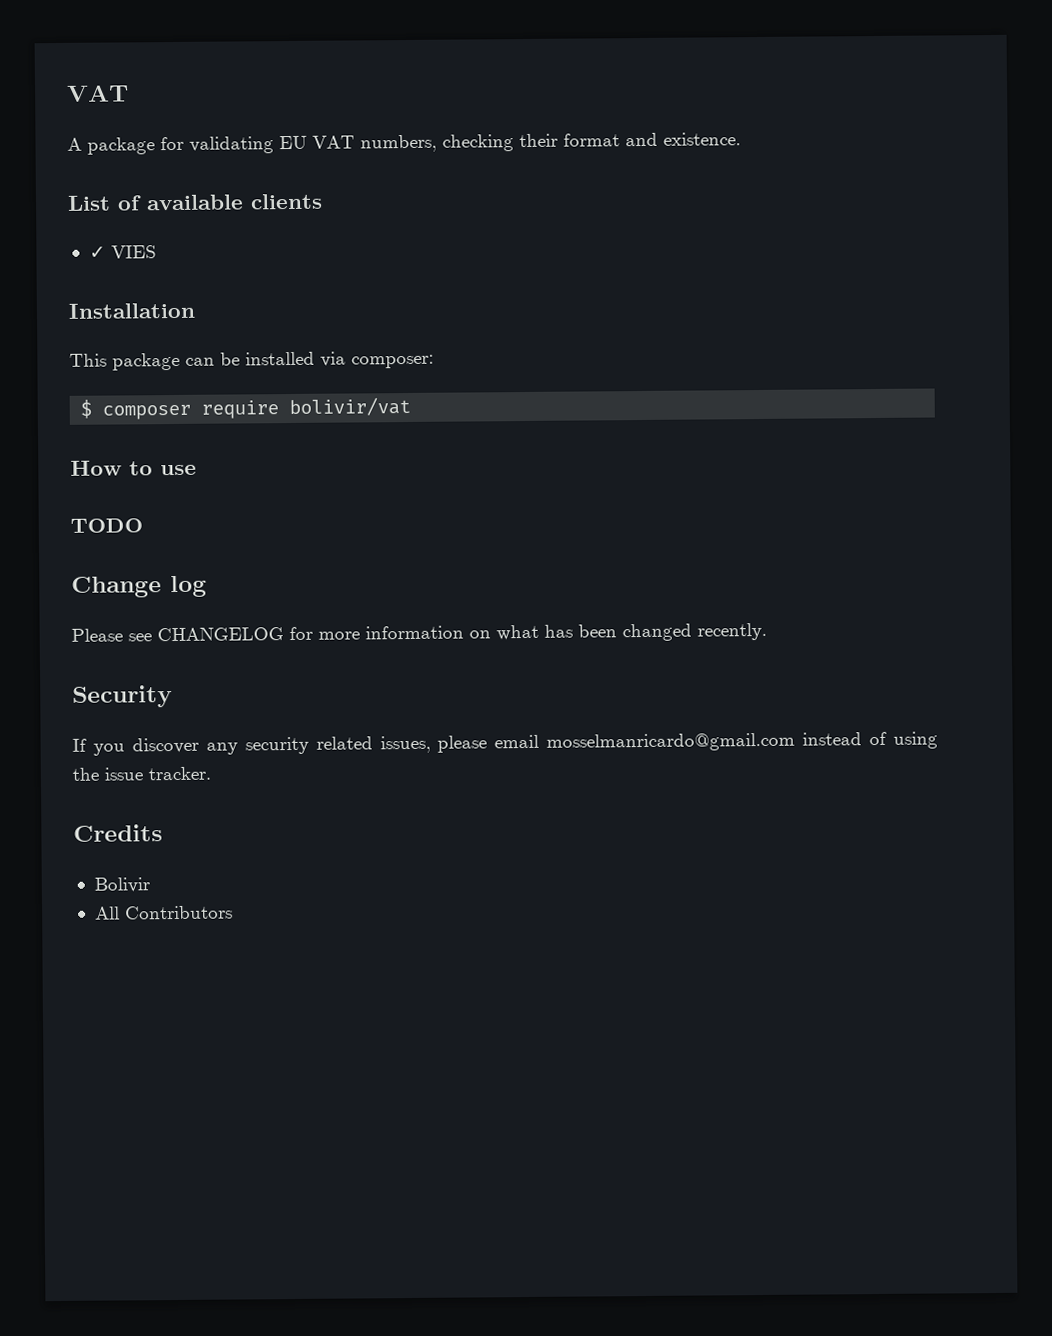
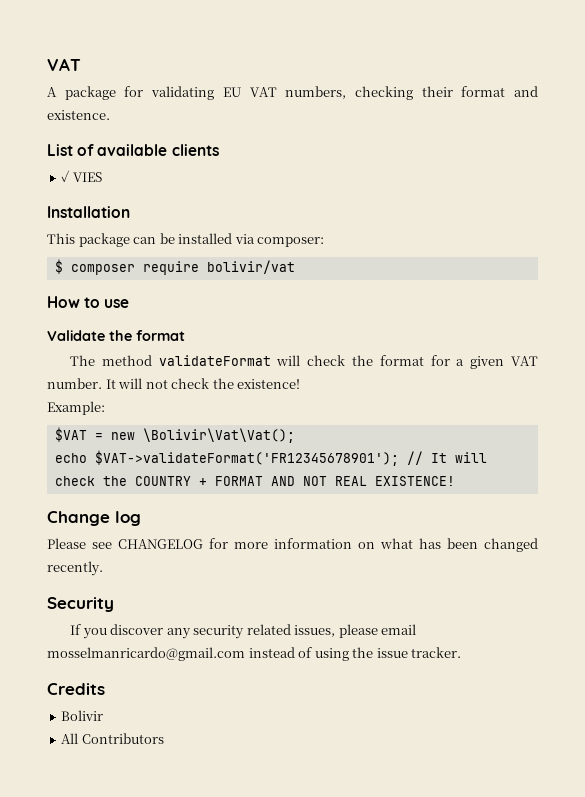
[70,518,143,533] TODO -> [47,330,185,341] [69,355,538,369] [47,378,301,389] [47,401,105,415] [54,427,295,443] [54,450,487,466] [54,476,455,486] Validate the format // The method validateFormat will check the format for a given VAT number. It will not check the existence! // Example: // $VAT = new \Bolivir\Vat\Vat(); // echo $VAT->validateFormat('FR12345678901'); // It will check the COUNTRY + FORMAT AND NOT REAL EXISTENCE!

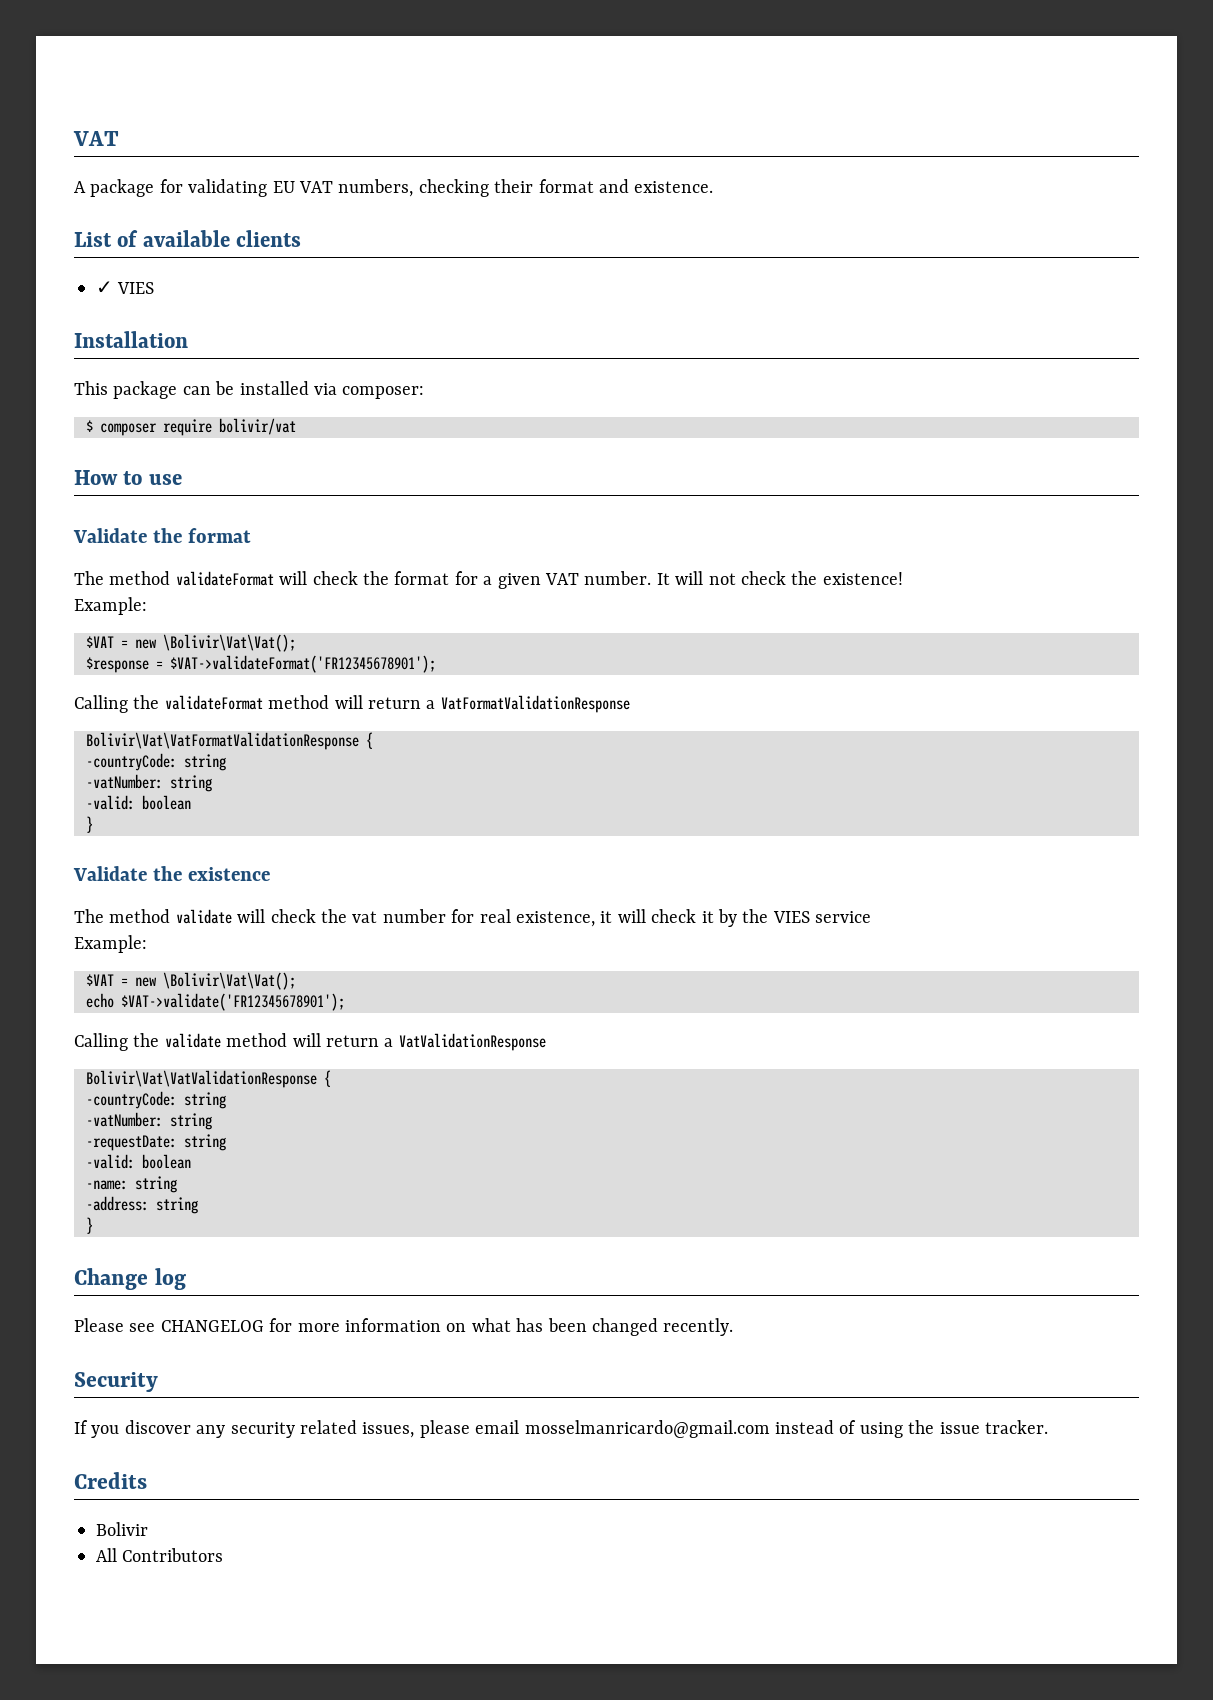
[54,453,87,463] echo -> [86,657,163,673] $response =
[406,451,487,465] [54,476,455,486] // It will check the COUNTRY + FORMAT AND NOT REAL EXISTENCE! -> [74,695,630,713] [86,732,373,750] [86,753,226,771] [86,774,212,792] [86,795,191,810] [86,816,93,833] [73,866,270,881] [74,909,872,927] [74,935,147,953] [86,972,296,990] [86,993,345,1011] [74,1033,546,1051] [86,1070,331,1088] [86,1091,226,1109] [86,1112,212,1130] [86,1134,226,1151] [86,1154,191,1169] [86,1176,177,1193] [86,1196,198,1214] [86,1217,93,1234] // Calling the validateFormat method will return a VatFormatValidationResponse // Bolivir\Vat\VatFormatValidationResponse { // -countryCode: string // -vatNumber: string // -valid: boolean // } // Validate the existence // The method validate will check the vat number for real existence, it will check it by the VIES service // Example: // $VAT = new \Bolivir\Vat\Vat(); // echo $VAT->validate('FR12345678901'); // Calling the validate method will return a VatValidationResponse // Bolivir\Vat\VatValidationResponse { // -countryCode: string // -vatNumber: string // -requestDate: string // -valid: boolean // -name: string // -address: string // }

